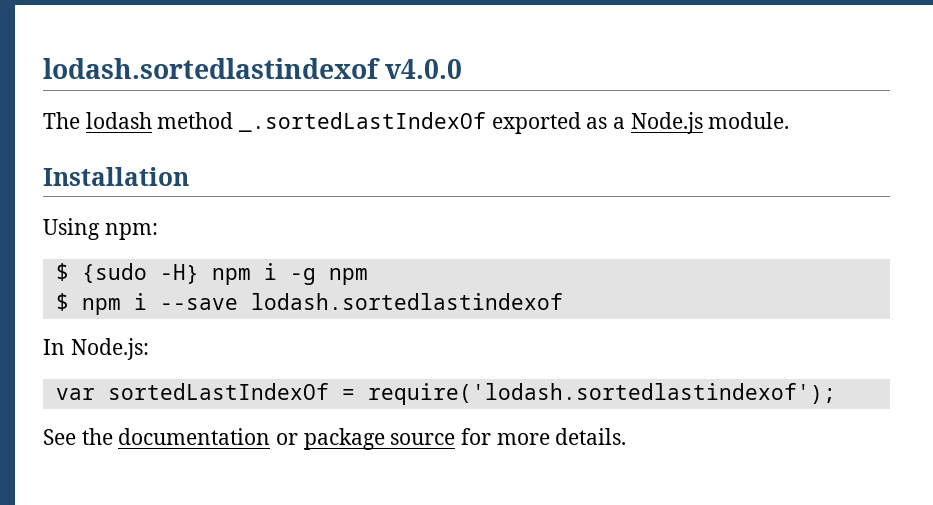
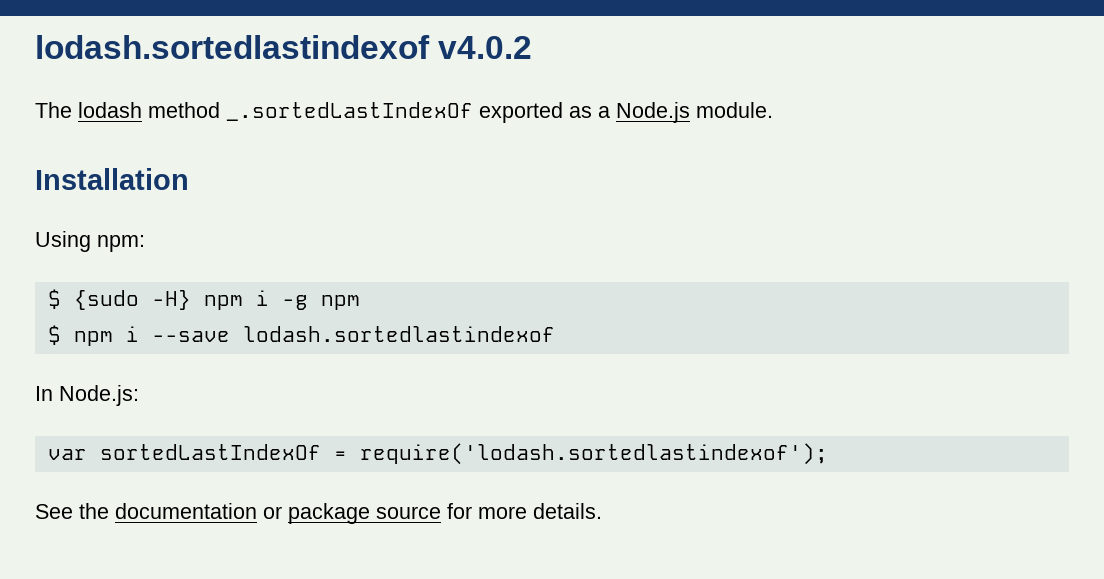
[43,58,463,79] lodash.sortedlastindexof v4.0.0 -> [35,35,533,59] lodash.sortedlastindexof v4.0.2

